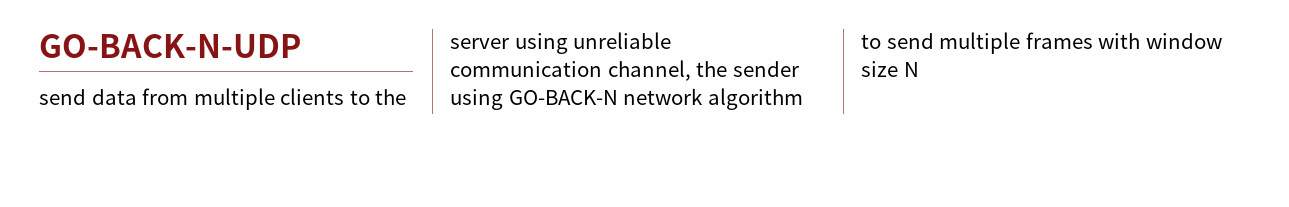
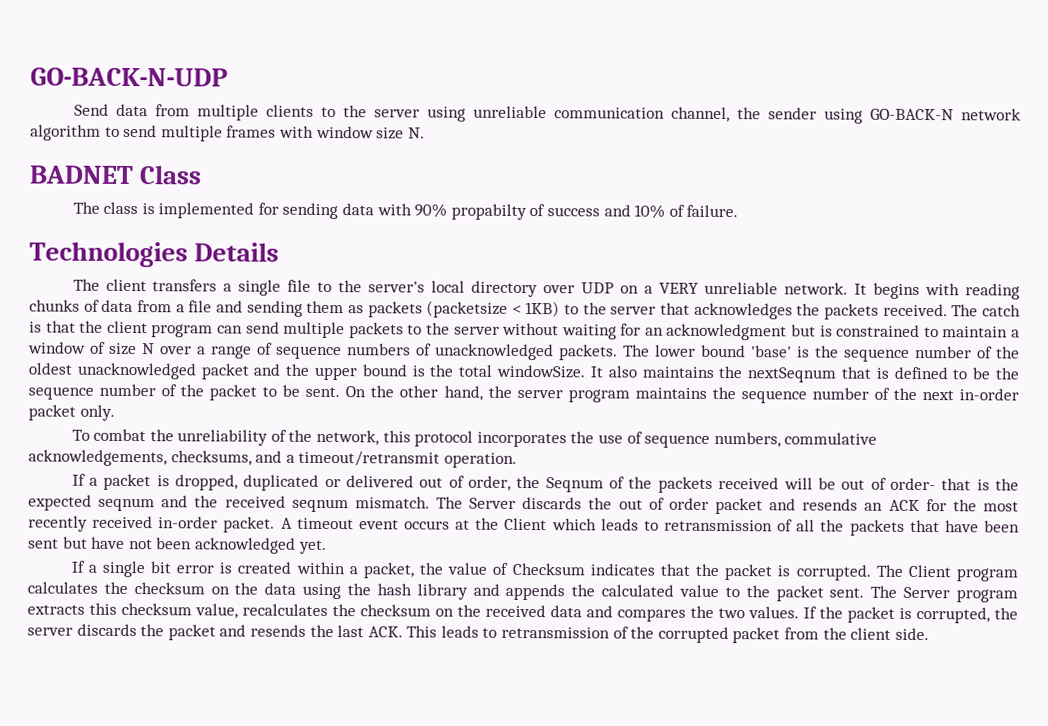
[39,89,86,105] send -> [73,103,109,116] Send
[903,62,919,77] N -> [407,127,425,139] [29,165,202,185] [72,201,739,221] [29,241,280,268] [72,278,1020,300] [29,299,1022,320] [29,320,1021,341] [28,341,1020,362] [28,362,1020,383] [28,383,1019,404] [28,404,115,421] [71,428,878,448] [28,449,517,468] [71,473,1020,493] [28,494,1019,515] [28,515,1020,536] [28,536,327,555] [70,560,1018,582] [27,581,1019,603] [27,602,1018,624] [27,623,929,644] N. // BADNET Class // The class is implemented for sending data with 90% propabilty of success and 10% of failure. // Technologies Details // The client transfers a single file to the server's local directory over UDP on a VERY unreliable network. It begins with reading chunks of data from a file and sending them as packets (packetsize < 1KB) to the server that acknowledges the packets received. The catch is that the client program can send multiple packets to the server without waiting for an acknowledgment but is constrained to maintain a window of size N over a range of sequence numbers of unacknowledged packets. The lower bound 'base' is the sequence number of the oldest unacknowledged packet and the upper bound is the total windowSize. It also maintains the nextSeqnum that is defined to be the sequence number of the packet to be sent. On the other hand, the server program maintains the sequence number of the next in-order packet only. // To combat the unreliability of the network, this protocol incorporates the use of sequence numbers, commulative acknowledgements, checksums, and a timeout/retransmit operation. // If a packet is dropped, duplicated or delivered out of order, the Seqnum of the packets received will be out of order- that is the expected seqnum and the received seqnum mismatch. The Server discards the out of order packet and resends an ACK for the most recently received in-order packet. A timeout event occurs at the Client which leads to retransmission of all the packets that have been sent but have not been acknowledged yet. // If a single bit error is created within a packet, the value of Checksum indicates that the packet is corrupted. The Client program calculates the checksum on the data using the hash library and appends the calculated value to the packet sent. The Server program extracts this checksum value, recalculates the checksum on the received data and compares the two values. If the packet is corrupted, the server discards the packet and resends the last ACK. This leads to retransmission of the corrupted packet from the client side.

